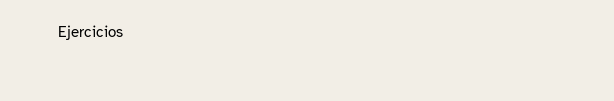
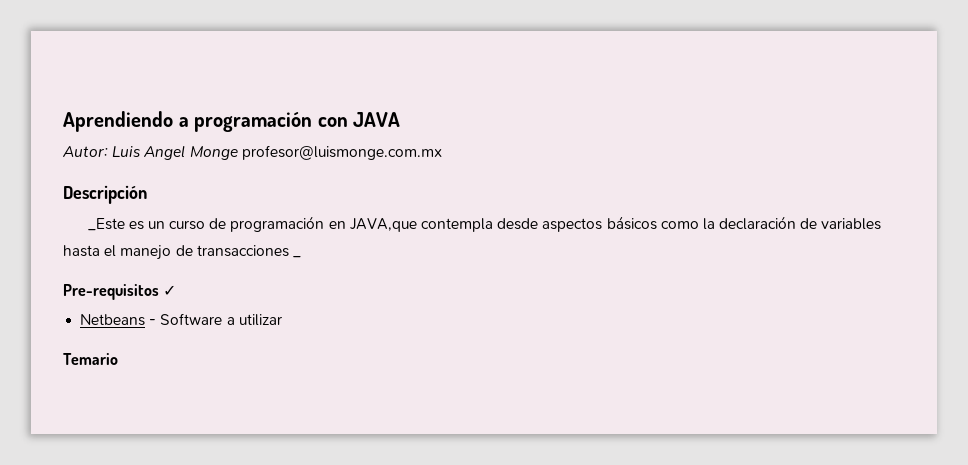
[58,25,123,40] Ejercicios -> [63,111,401,132] [62,145,442,160] [63,185,147,204] [87,216,882,232] [63,245,301,260] [63,284,177,300] [80,313,282,326] [63,353,118,365] Aprendiendo a programación con JAVA // Autor: Luis Angel Monge profesor@luismonge.com.mx // Descripción // _Este es un curso de programación en JAVA,que contempla desde aspectos básicos como la declaración de variables hasta el manejo de transacciones _ // Pre-requisitos ✓ // Netbeans - Software a utilizar // Temario

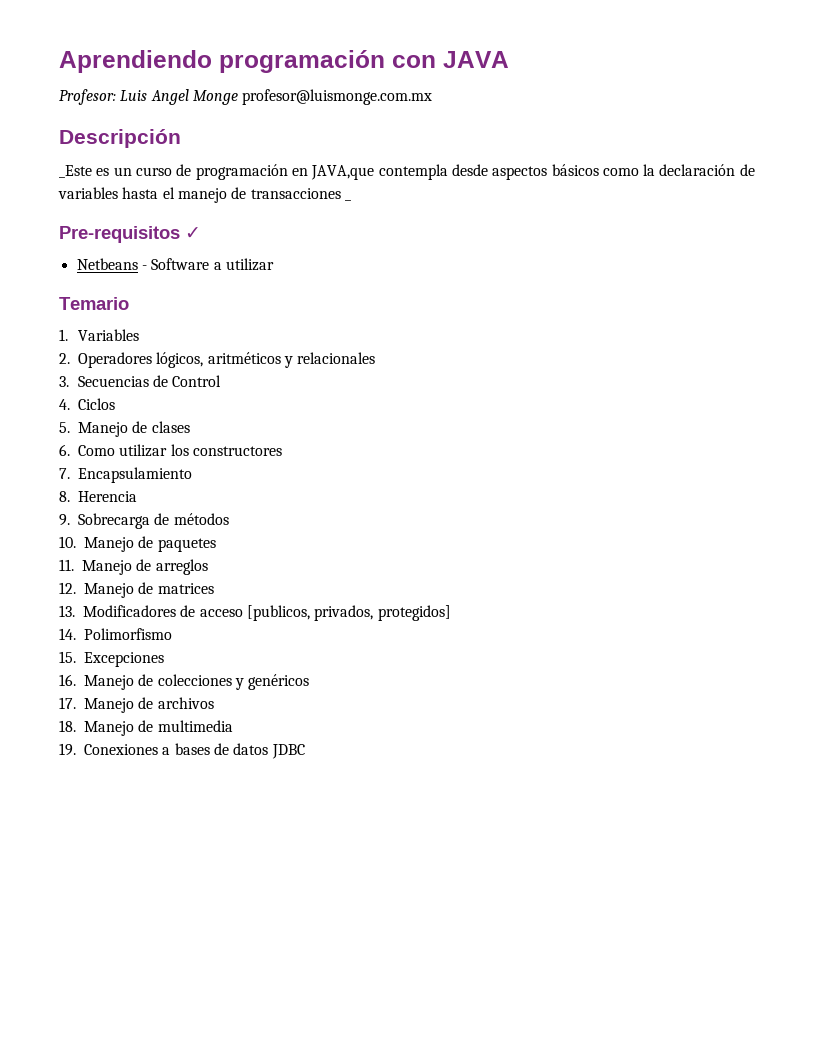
[178,117,189,127] a -> (212, 61) none
[62,146,108,157] Autor: -> [59,89,116,105] Profesor:
(118, 359) none -> [59,329,139,341] [59,352,376,368] [59,375,222,387] [59,398,115,410] [59,421,190,437] [59,444,282,457] [59,467,192,483] [59,491,137,502] [59,513,229,529] [59,536,216,552] [59,559,208,575] [59,582,214,598] [59,605,451,621] [59,628,172,640] [59,651,164,667] [59,674,310,690] [59,697,214,713] [59,720,233,736] [59,743,305,759] // 1. Variables // 2. Operadores lógicos, aritméticos y relacionales // 3. Secuencias de Control // 4. Ciclos // 5. Manejo de clases // 6. Como utilizar los constructores // 7. Encapsulamiento // 8. Herencia // 9. Sobrecarga de métodos // 10. Manejo de paquetes // 11. Manejo de arreglos // 12. Manejo de matrices // 13. Modificadores de acceso [publicos, privados, protegidos] // 14. Polimorfismo // 15. Excepciones // 16. Manejo de colecciones y genéricos // 17. Manejo de archivos // 18. Manejo de multimedia // 19. Conexiones a bases de datos JDBC

